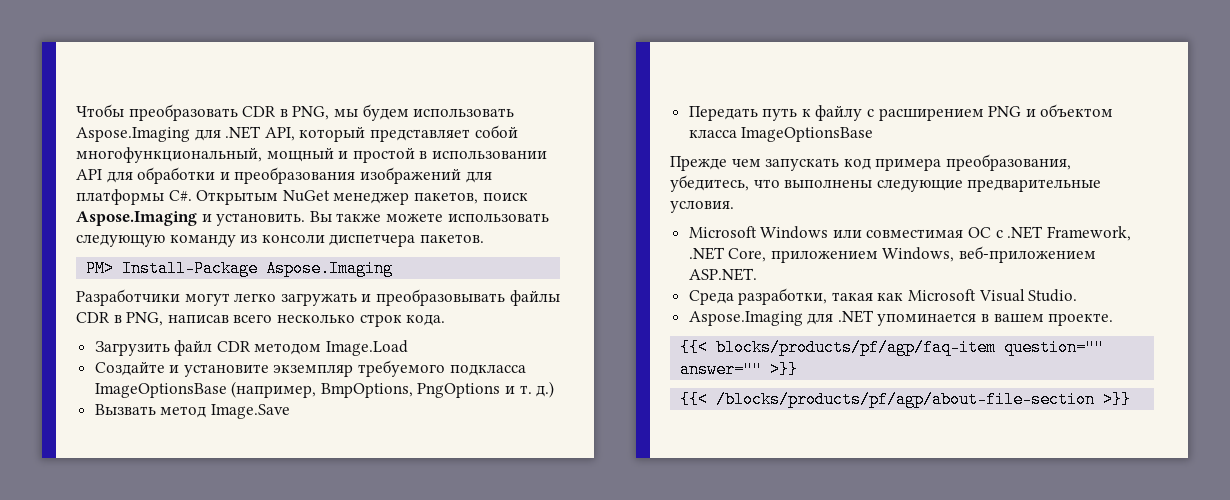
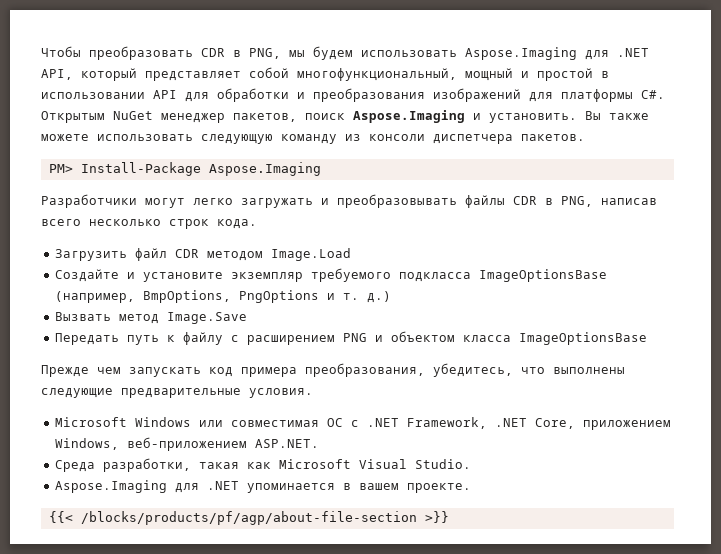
[680,339,1105,356] [680,361,799,378] // {{< blocks/products/pf/agp/faq-item question="" answer="" >}} -> (471, 488) none

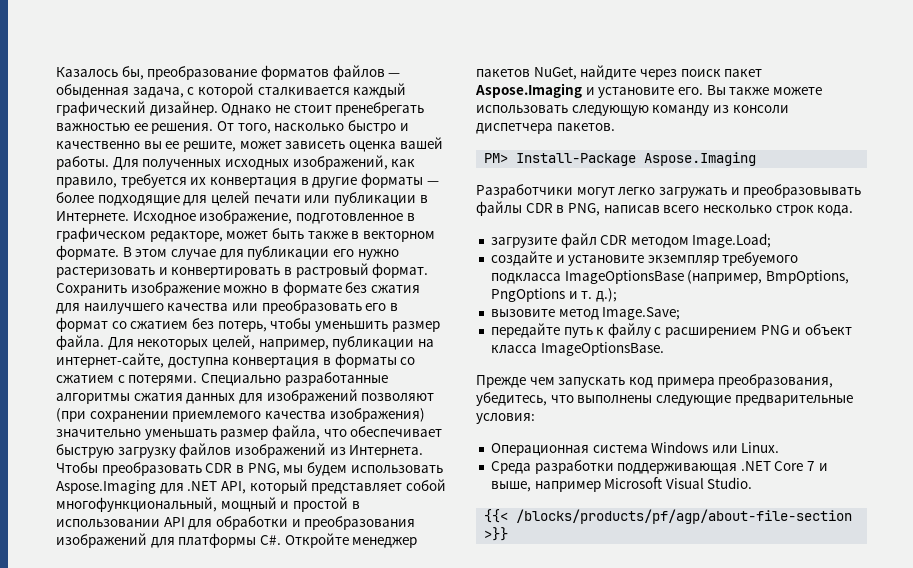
(41, 51) none -> [56,65,401,80] [56,83,407,98] [56,101,425,116] [56,120,409,134] [56,137,443,152] [56,155,416,170] [56,173,439,188] [56,191,428,206] [56,210,415,224] [56,227,435,242] [56,245,399,260] [56,263,429,278] [56,281,420,296] [56,300,398,314] [56,317,440,332] [56,335,434,350] [56,353,416,368] [56,372,388,386] [56,389,435,404] [56,408,425,422] [56,425,443,440] [56,443,424,458] Казалось бы, преобразование форматов файлов — обыденная задача, с которой сталкивается каждый графический дизайнер. Однако не стоит пренебрегать важностью ее решения. От того, насколько быстро и качественно вы ее решите, может зависеть оценка вашей работы. Для полученных исходных изображений, как правило, требуется их конвертация в другие форматы — более подходящие для целей печати или публикации в Интернете. Исходное изображение, подготовленное в графическом редакторе, может быть также в векторном формате. В этом случае для публикации его нужно растеризовать и конвертировать в растровый формат. Сохранить изображение можно в формате без сжатия для наилучшего качества или преобразовать его в формат со сжатием без потерь, чтобы уменьшить размер файла. Для некоторых целей, например, публикации на интернет-сайте, доступна конвертация в форматы со сжатием с потерями. Специально разработанные алгоритмы сжатия данных для изображений позволяют (при сохранении приемлемого качества изображения) значительно уменьшать размер файла, что обеспечивает быструю загрузку файлов изображений из Интернета.
[41,110,577,123] Открытым NuGet менеджер пакетов, поиск Aspose.Imaging и установить. -> [284,533,418,548] [476,65,763,80] [475,83,703,98] Откройте менеджер пакетов NuGet, найдите через поиск пакет Aspose.Imaging и установите его.
[54,249,127,261] Загрузить -> [490,237,557,248] загрузите
[270,248,351,261] [54,269,119,282] Image.Load // Создайте -> [692,233,772,248] [490,251,552,266] Image.Load; // создайте
[366,291,391,303] [54,312,247,324] [54,333,119,345] д.) // Вызвать метод Image.Save // Передать -> [595,288,617,302] [490,307,681,320] [490,323,560,338] д.); // вызовите метод Image.Save; // передайте
[390,331,647,345] объектом класса ImageOptionsBase -> [805,324,853,335] [490,342,664,356] объект класса ImageOptionsBase.
[249,388,313,398] [54,417,671,430] [54,437,319,451] [54,458,471,472] [54,480,471,493] условия. // Microsoft Windows или совместимая ОС с .NET Framework, .NET Core, приложением Windows, веб-приложением ASP.NET. // Среда разработки, такая как Microsoft Visual Studio. // Aspose.Imaging для .NET упоминается в вашем проекте. -> [476,413,535,424] [490,441,780,456] [490,460,828,474] [490,477,753,492] условия: // Операционная система Windows или Linux. // Среда разработки поддерживающая .NET Core 7 и выше, например Microsoft Visual Studio.

